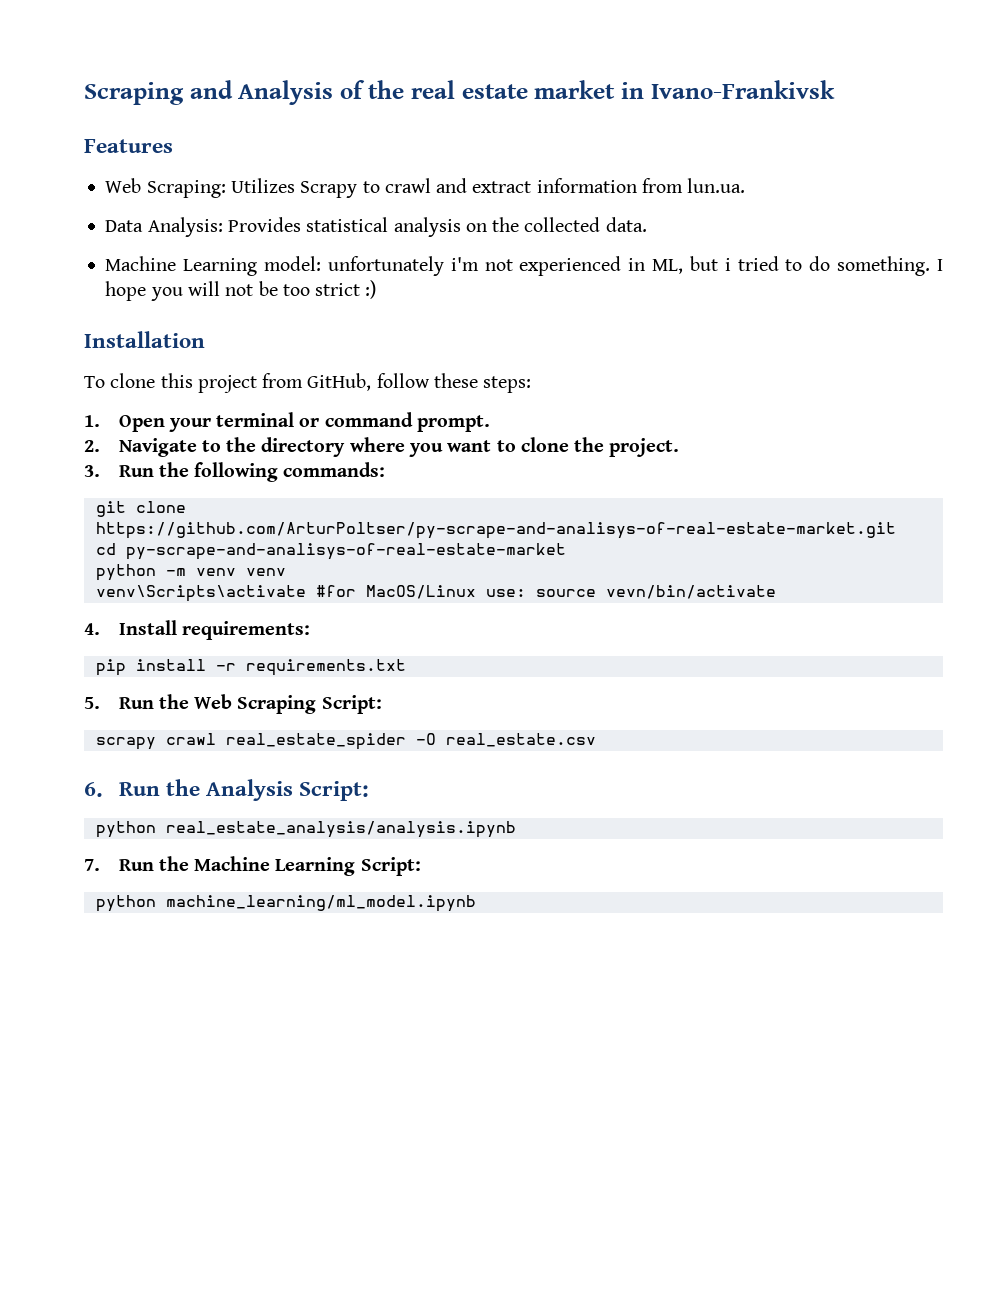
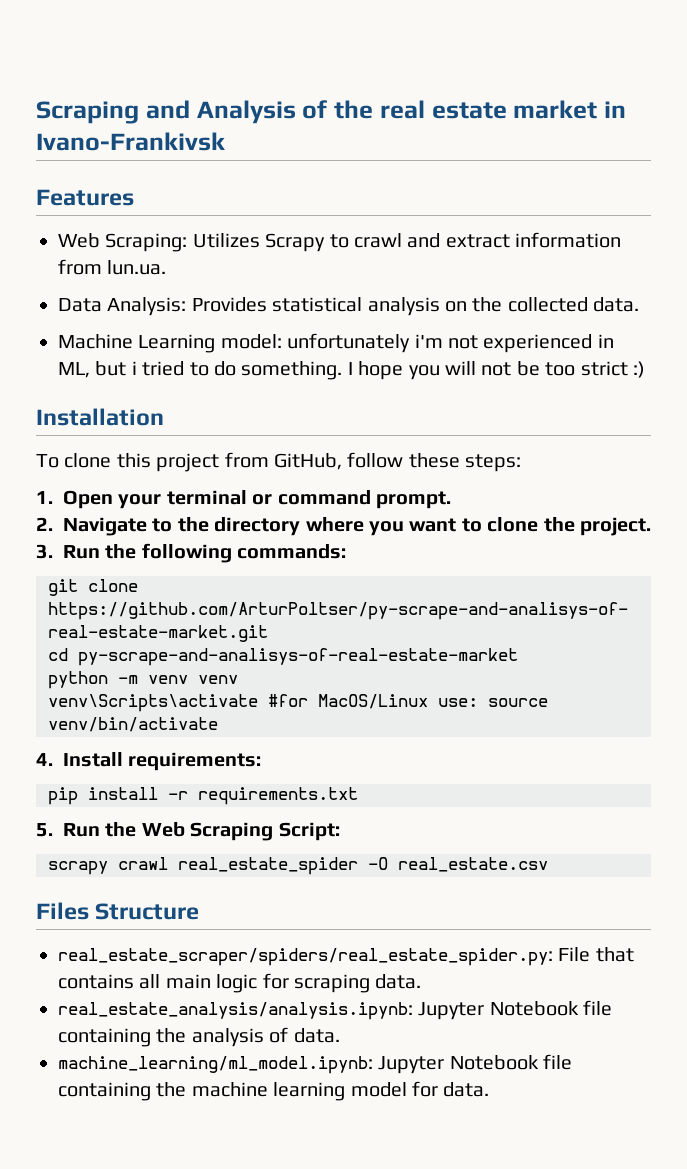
[605,585,776,599] vevn/bin/activate -> [48,717,218,732] venv/bin/activate
[84,779,369,801] [95,821,516,838] [84,856,421,876] [95,895,476,912] 6. Run the Analysis Script: // python real_estate_analysis/analysis.ipynb // 7. Run the Machine Learning Script: // python machine_learning/ml_model.ipynb -> [36,902,200,920] [58,947,634,966] [58,973,422,993] [58,1000,613,1020] [58,1027,340,1047] [58,1054,573,1074] [58,1081,490,1101] Files Structure // real_estate_scraper/spiders/real_estate_spider.py: File that contains all main logic for scraping data. // real_estate_analysis/analysis.ipynb: Jupyter Notebook file containing the analysis of data. // machine_learning/ml_model.ipynb: Jupyter Notebook file containing the machine learning model for data.

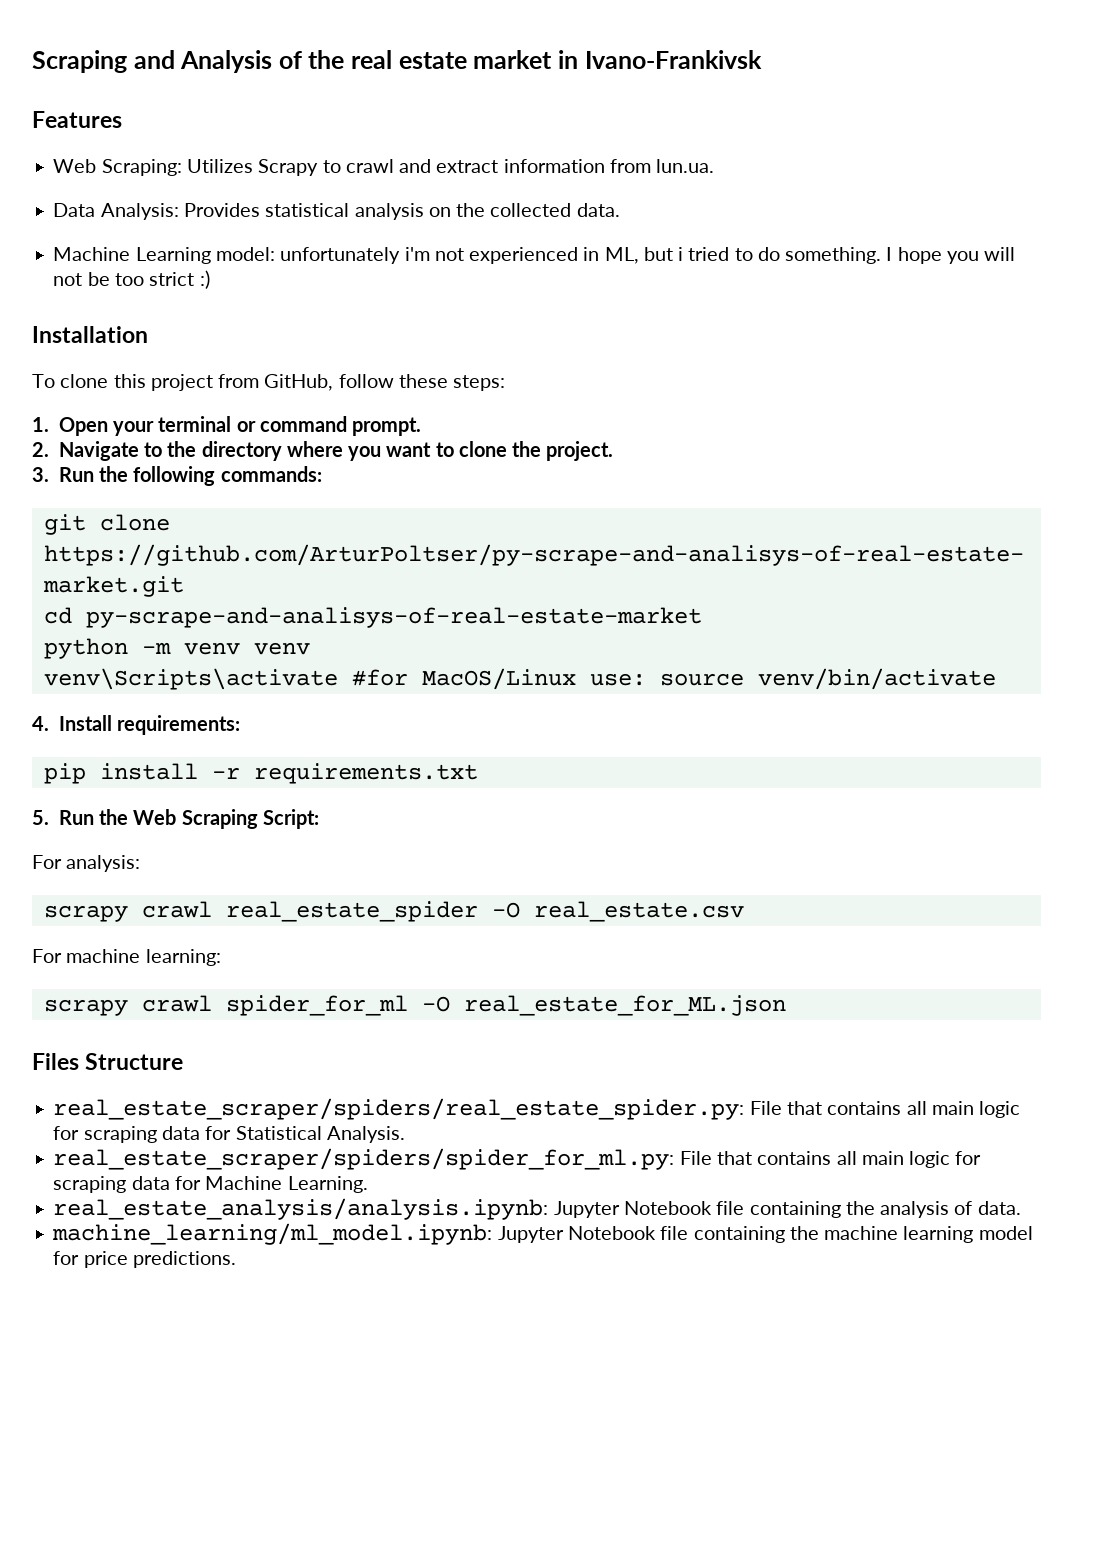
(340, 831) none -> [32,855,141,872] // For analysis:
(548, 864) none -> [32,949,221,966] [43,995,786,1016] // For machine learning: // scrapy crawl spider_for_ml -O real_estate_for_ML.json
[375,974,422,989] data. -> [161,1126,405,1143] [53,1148,982,1170] [53,1176,368,1193] data for Statistical Analysis. // real_estate_scraper/spiders/spider_for_ml.py: File that contains all main logic for scraping data for Machine Learning.
[443,1082,490,1097] data. -> [83,1251,236,1268] price predictions.

